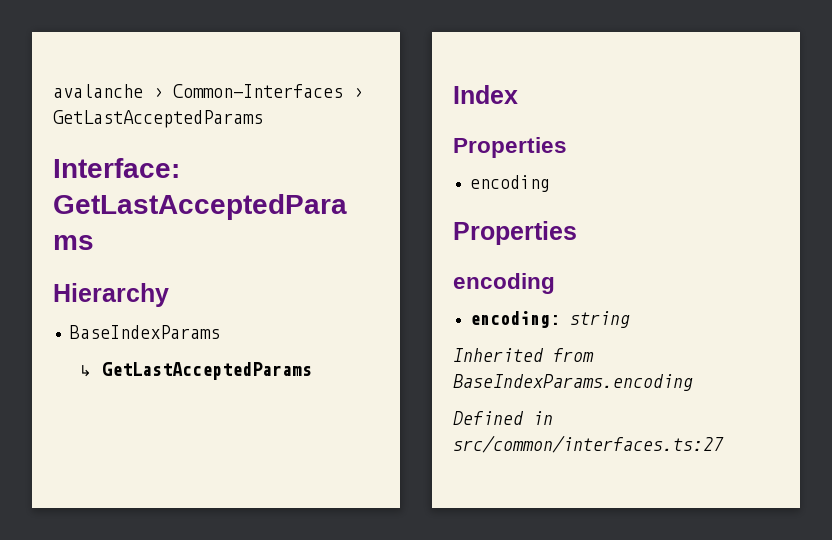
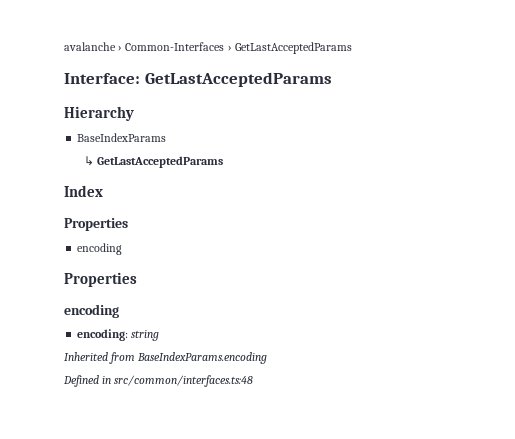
[453,435,724,453] src/common/interfaces.ts:27 -> [114,375,254,387] src/common/interfaces.ts:48

